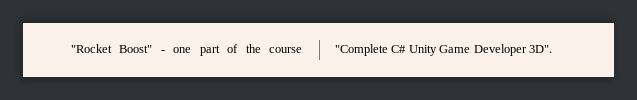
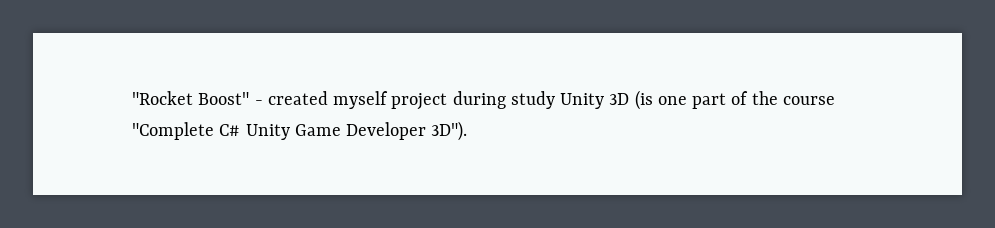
(165, 51) none -> [267,90,653,110] created myself project during study Unity 3D (is
[528,45,552,53] 3D". -> [431,121,468,141] 3D").

